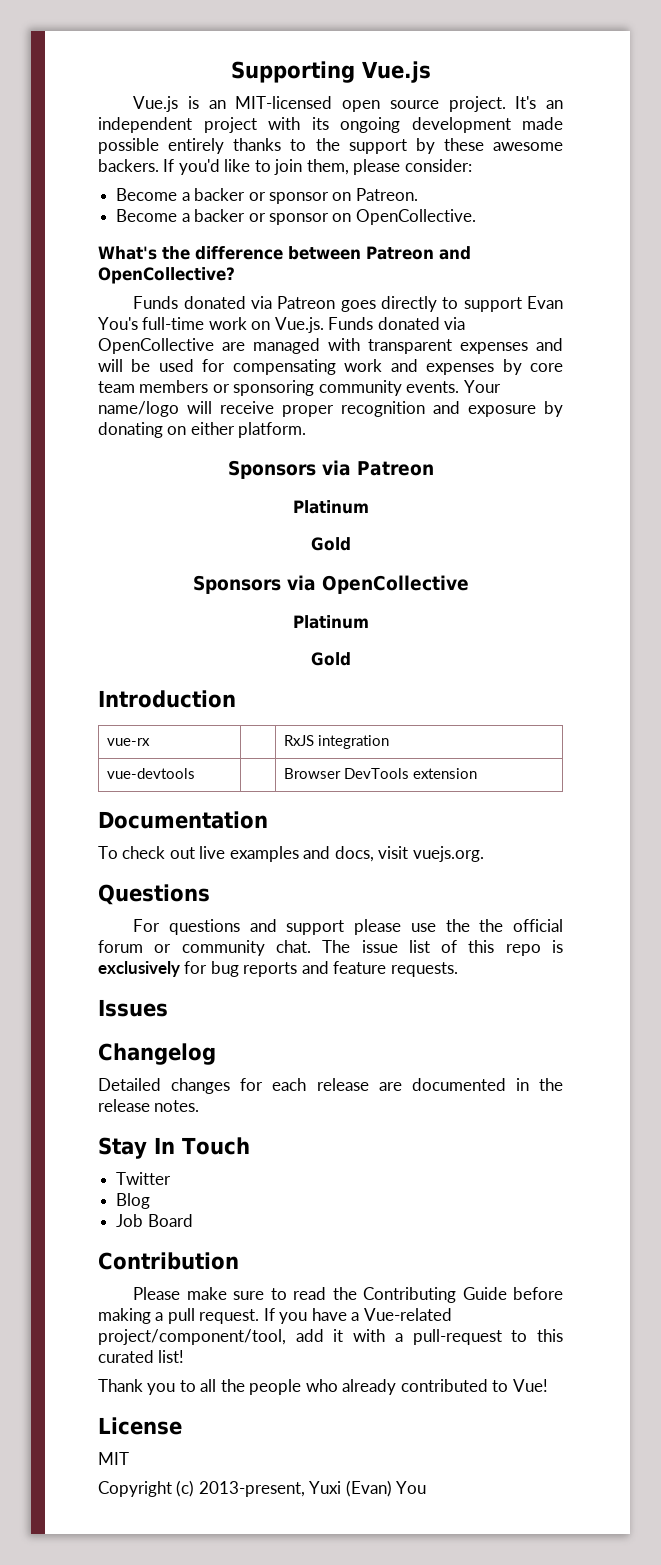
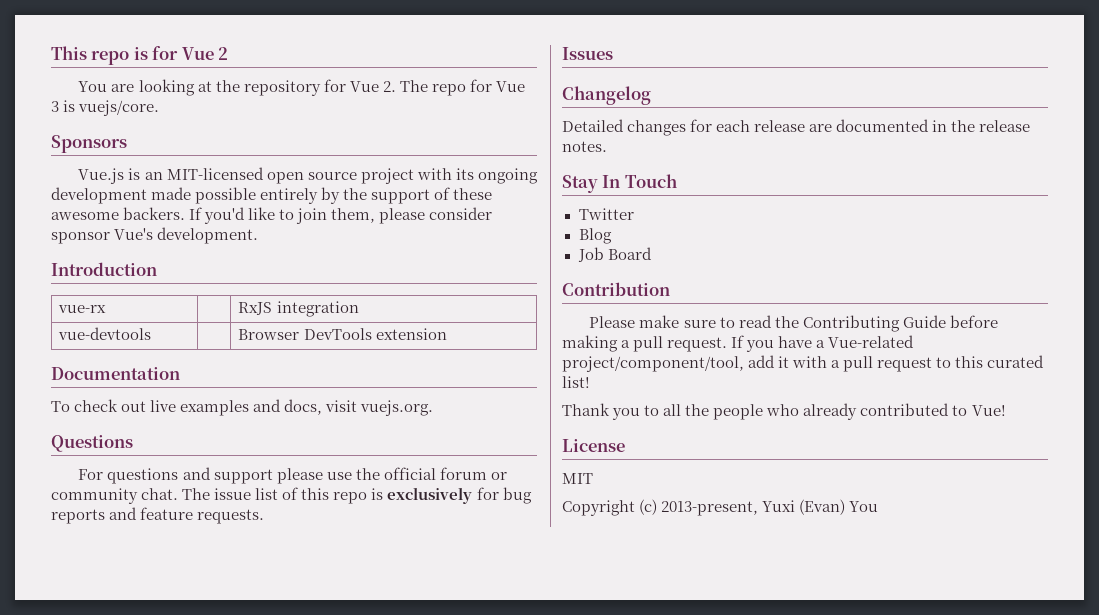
[230,61,431,83] Supporting Vue.js -> [51,46,229,65] [78,79,526,96] [51,100,160,116] [51,135,127,153] This repo is for Vue 2 // You are looking at the repository for Vue 2. The repo for Vue 3 is vuejs/core. // Sponsors
[448,96,564,112] [98,117,192,133] project. It's an independent -> (357, 176) none
[233,138,307,151] thanks to -> [321,187,341,204] by
[415,138,435,154] by -> [434,187,451,200] of
[404,159,472,172] [116,188,418,204] [116,209,476,225] [98,246,471,260] [98,267,235,284] [133,296,564,312] [98,317,466,333] [98,338,563,354] [98,359,564,375] [98,380,501,396] [98,401,563,417] [98,422,307,438] [227,460,434,479] [292,500,369,514] [310,537,351,551] [192,575,469,594] [292,615,369,629] [310,652,351,666] consider: // Become a backer or sponsor on Patreon. // Become a backer or sponsor on OpenCollective. // What's the difference between Patreon and OpenCollective? // Funds donated via Patreon goes directly to support Evan You's full-time work on Vue.js. Funds donated via OpenCollective are managed with transparent expenses and will be used for compensating work and expenses by core team members or sponsoring community events. Your name/logo will receive proper recognition and exposure by donating on either platform. // Sponsors via Patreon // Platinum // Gold // Sponsors via OpenCollective // Platinum // Gold -> [429,207,493,220] [51,227,259,244] consider sponsor Vue's development.
[479,919,504,932] the -> (380, 474) none
[412,1329,502,1345] pull-request -> [843,356,933,372] pull request

